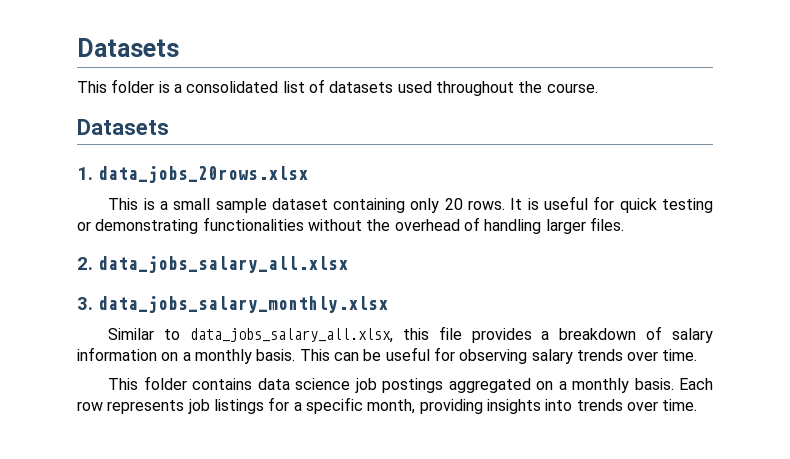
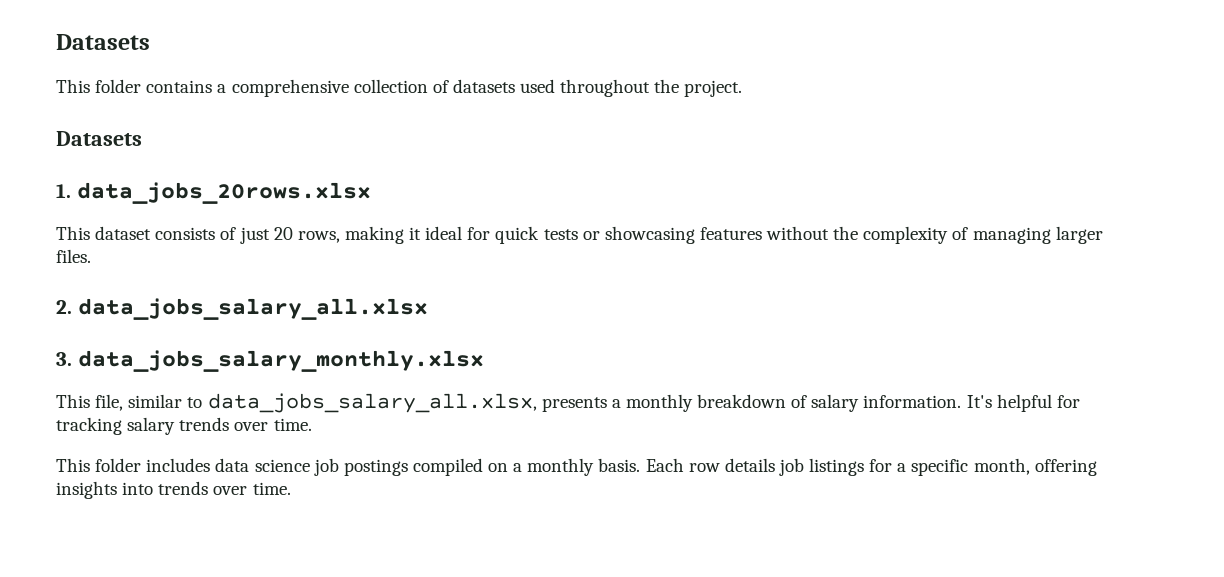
[158,81,305,93] is a consolidated list -> [146,79,428,97] contains a comprehensive collection
[546,83,598,93] course. -> [684,80,743,97] project.
[143,196,713,213] [77,217,542,234] is a small sample dataset containing only 20 rows. It is useful for quick testing or demonstrating functionalities without the overhead of handling -> [95,226,1051,244] dataset consists of just 20 rows, making it ideal for quick tests or showcasing features without the complexity of managing
[108,326,713,343] [77,347,528,364] Similar to data_jobs_salary_all.xlsx, this file provides a breakdown of salary information on a monthly basis. This can be useful for observing -> [56,393,1080,413] [56,417,122,435] This file, similar to data_jobs_salary_all.xlsx, presents a monthly breakdown of salary information. It's helpful for tracking
[192,378,253,390] contains -> [146,458,211,472] includes
[448,378,531,393] aggregated -> [412,458,483,476] compiled
[107,400,185,414] represents -> [724,458,775,472] details
[419,399,483,414] providing -> [1034,459,1097,476] offering

